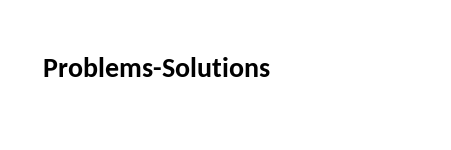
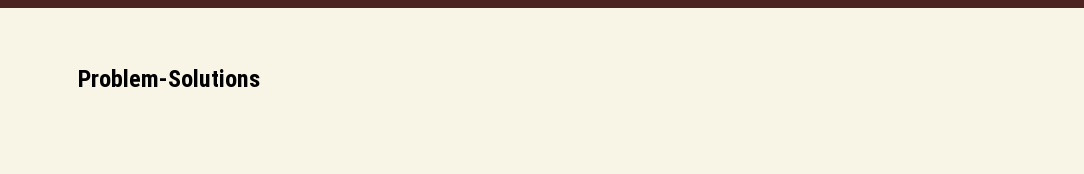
[43,57,270,77] Problems-Solutions -> [78,69,260,87] Problem-Solutions

